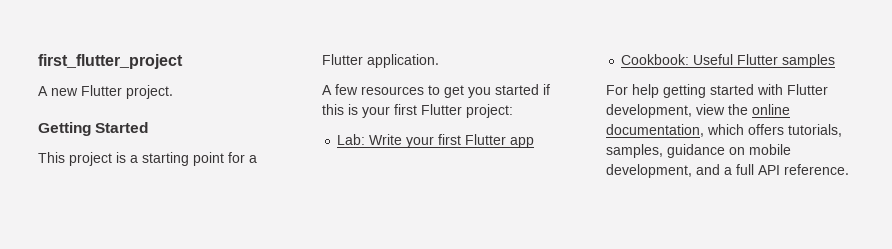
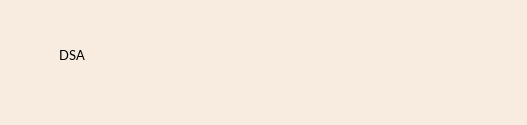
[38,54,183,69] [38,85,173,99] [38,122,149,136] [38,152,257,166] [322,54,439,68] [322,84,550,98] [322,104,513,118] [337,134,535,148] [621,54,836,68] [606,84,828,98] [606,104,790,118] [606,124,842,137] [606,144,791,158] [606,164,849,178] first_flutter_project // A new Flutter project. // Getting Started // This project is a starting point for a Flutter application. // A few resources to get you started if this is your first Flutter project: // Lab: Write your first Flutter app // Cookbook: Useful Flutter samples // For help getting started with Flutter development, view the online documentation, which offers tutorials, samples, guidance on mobile development, and a full API reference. -> [59,50,85,60] DSA

